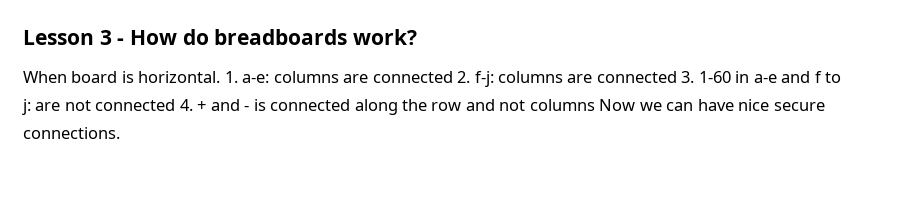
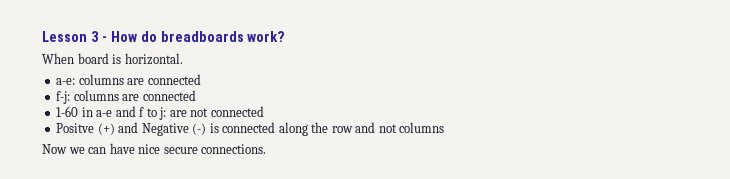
[224,71,238,83] 1. -> (183, 59) //
[457,71,471,83] 2. -> (201, 79) //
[681,71,695,83] 3. -> (196, 95) //
[179,99,250,111] 4. + and - -> [56,122,207,136] // Positve (+) and Negative (-)
(595, 105) none -> (445, 127) //

